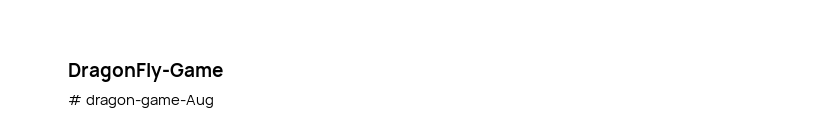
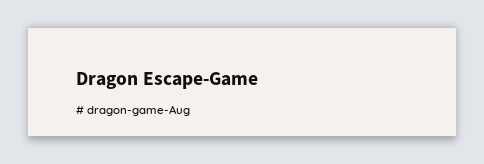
[68,63,223,82] DragonFly-Game -> [76,72,259,89] Dragon Escape-Game

